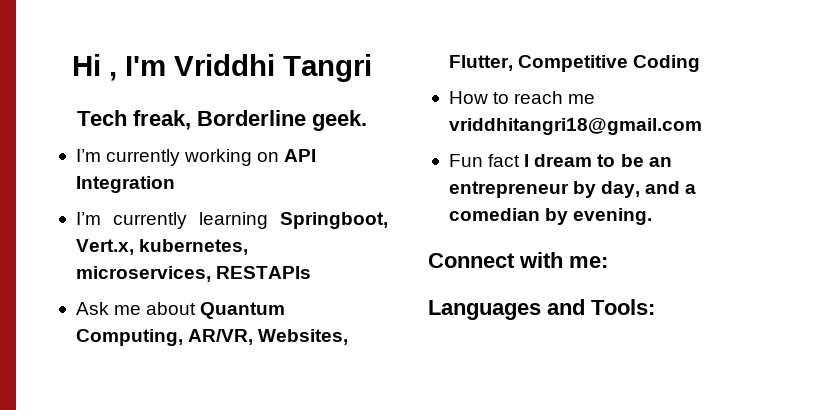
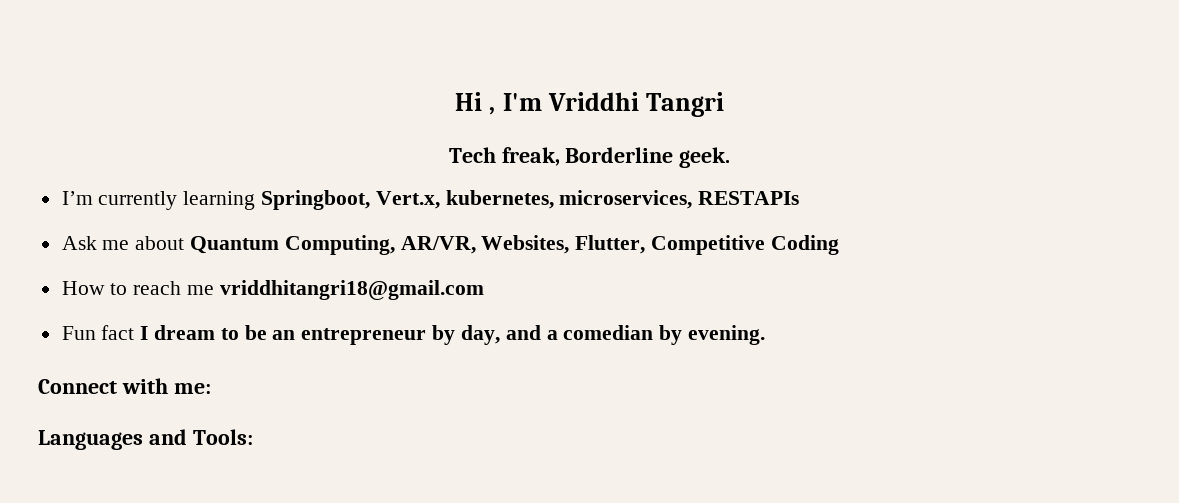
[75,149,317,166] [75,176,175,193] // I’m currently working on API Integration -> (731, 157) none

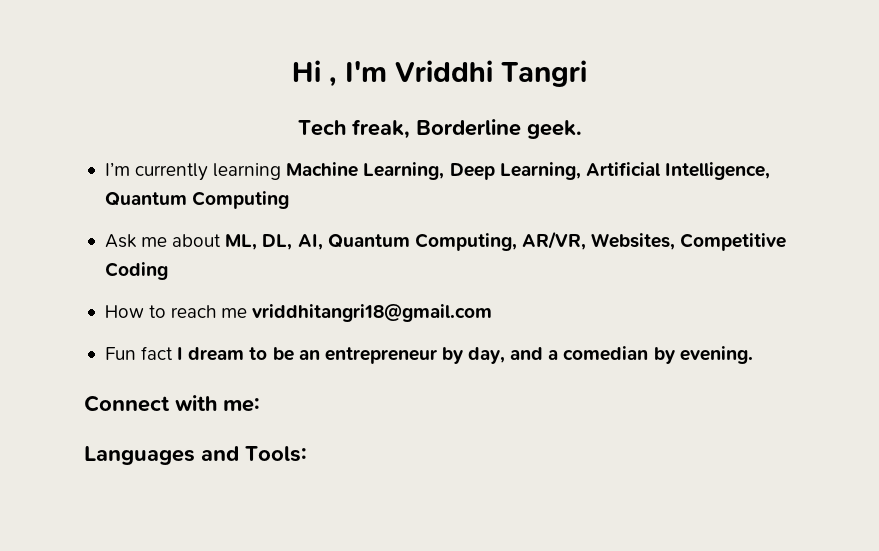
[261,190,800,210] Springboot, Vert.x, kubernetes, microservices, RESTAPIs -> [286,162,770,180] [104,191,290,209] Machine Learning, Deep Learning, Artificial Intelligence, Quantum Computing
(185, 243) none -> [225,234,323,250] ML, DL, AI,
[575,235,646,254] Flutter, -> (676, 241) none

